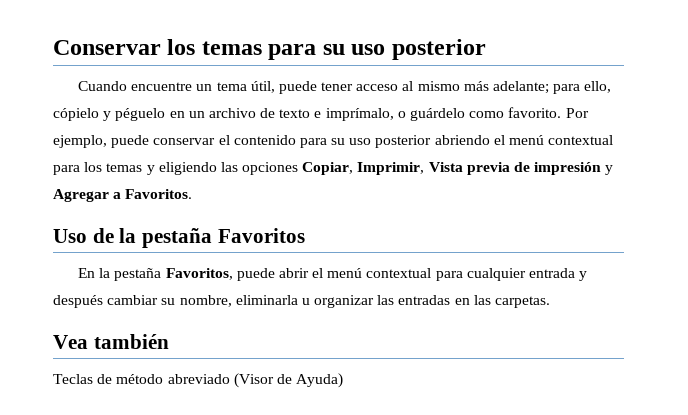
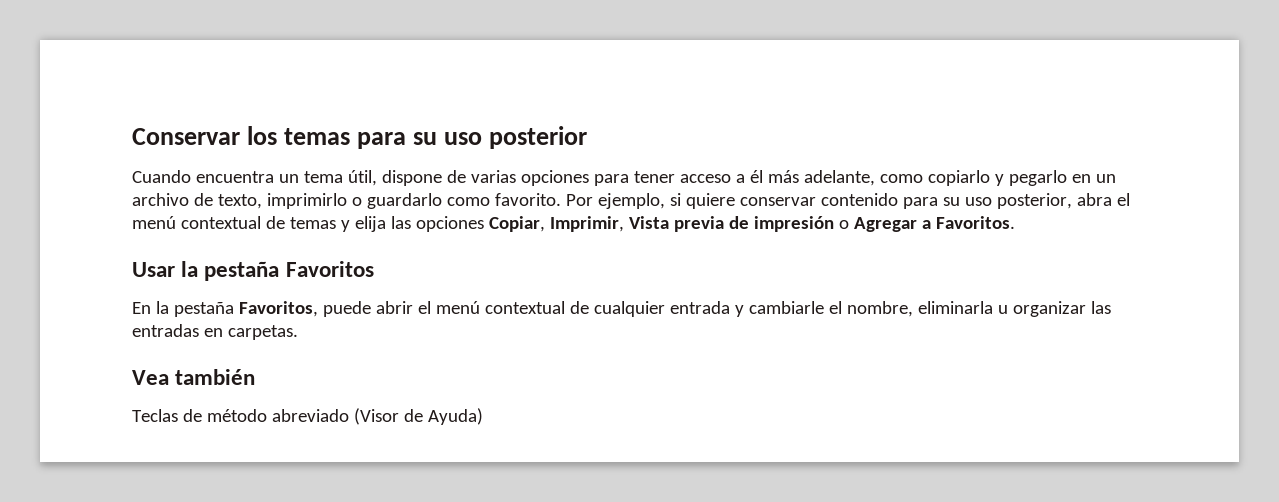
[131,82,193,91] encuentre -> [195,171,274,183] encuentra
[278,81,612,94] [53,108,466,121] puede tener acceso al mismo más adelante; para ello, cópielo y péguelo en un archivo de texto e imprímalo, o guárdelo -> [381,170,1116,186] [132,193,442,209] dispone de varias opciones para tener acceso a él más adelante, como copiarlo y pegarlo en un archivo de texto, imprimirlo o guardarlo
[111,135,230,148] puede conservar el -> [669,193,816,209] si quiere conservar
[375,135,614,148] [53,162,103,175] posterior abriendo el menú contextual para los -> [996,193,1130,209] [132,216,285,229] posterior, abra el menú contextual de
[158,162,217,175] eligiendo -> [354,216,386,232] elija
[605,165,614,175] y -> [838,220,849,229] o
[53,228,114,243] Uso de -> [132,262,175,277] Usar
[435,271,463,281] para -> [569,301,589,314] de
[53,295,176,308] después cambiar su -> [748,301,842,314] cambiarle el
[473,295,491,305] las -> (223, 332) none

